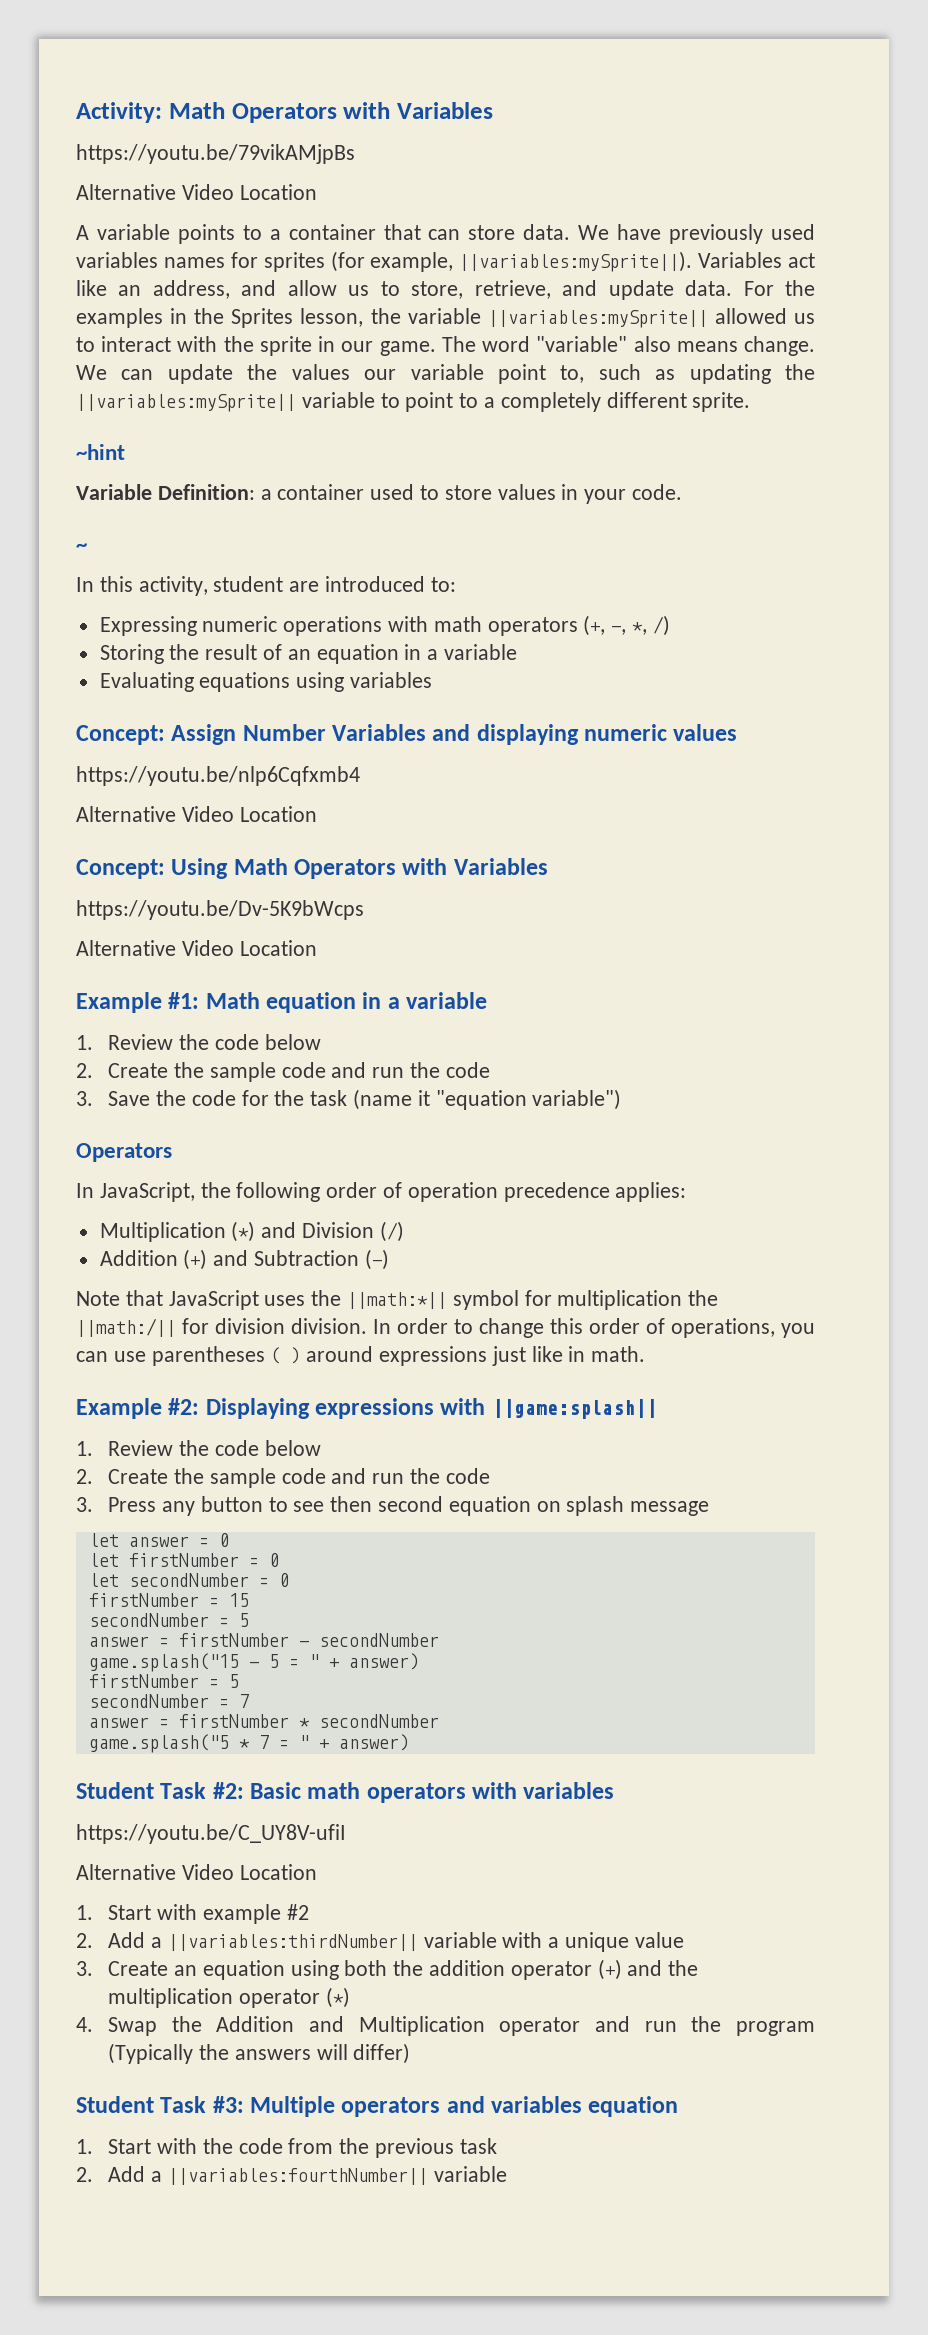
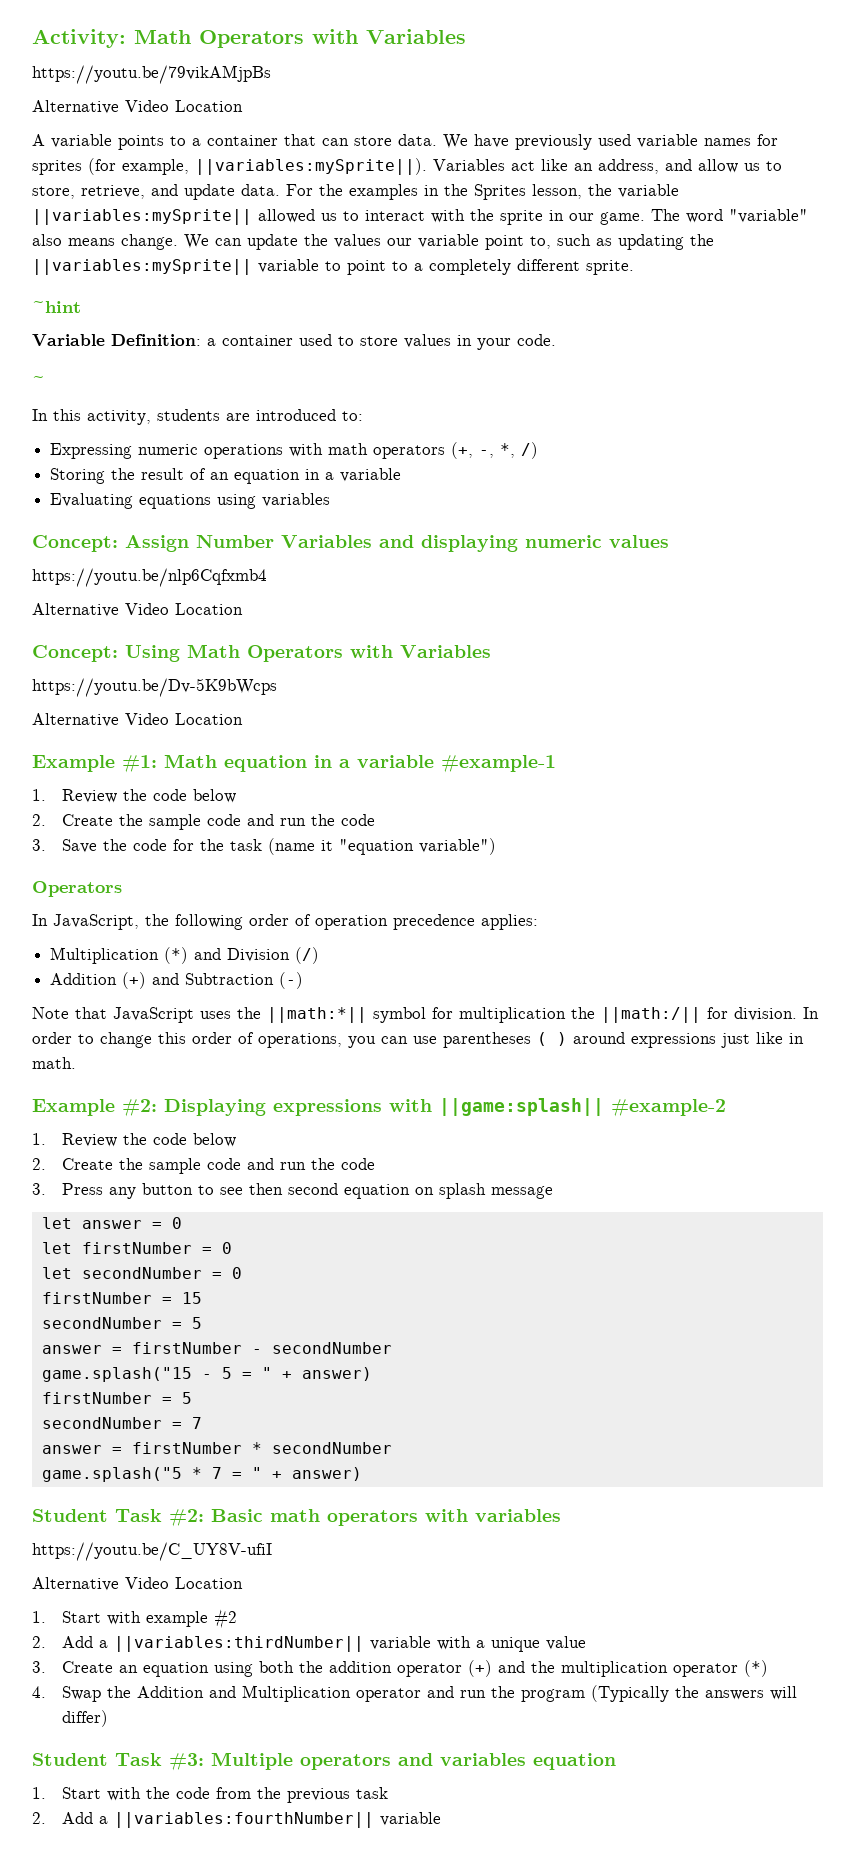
[76,252,158,268] variables -> [637,134,698,148] variable
[213,576,284,592] student -> [157,409,220,421] students
(488, 1000) none -> [441,755,556,773] #example-1
[215,1318,285,1334] division -> (728, 1013) none
(657, 1409) none -> [611,1099,726,1117] #example-2

